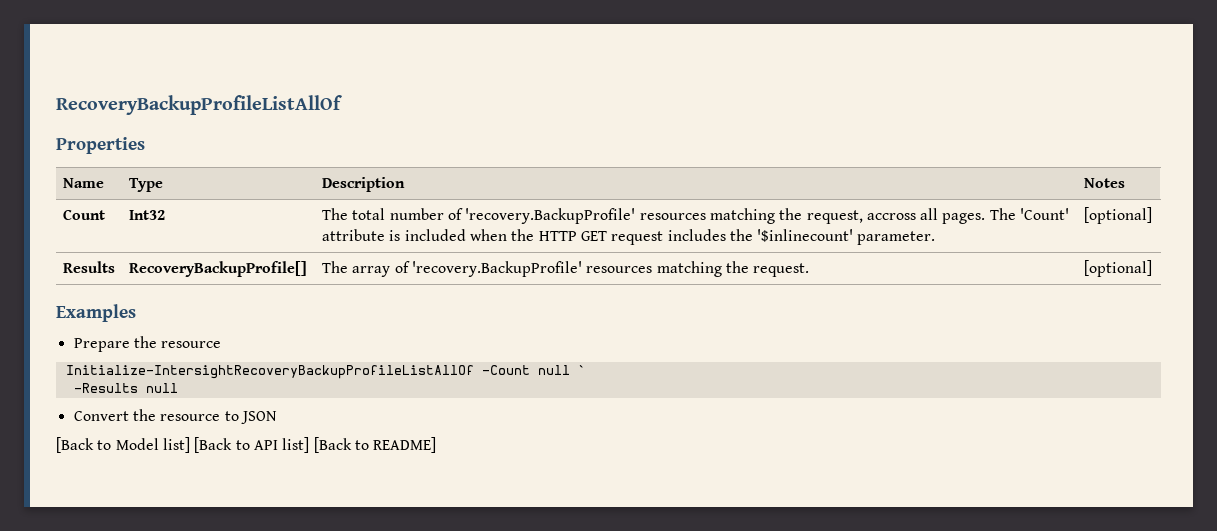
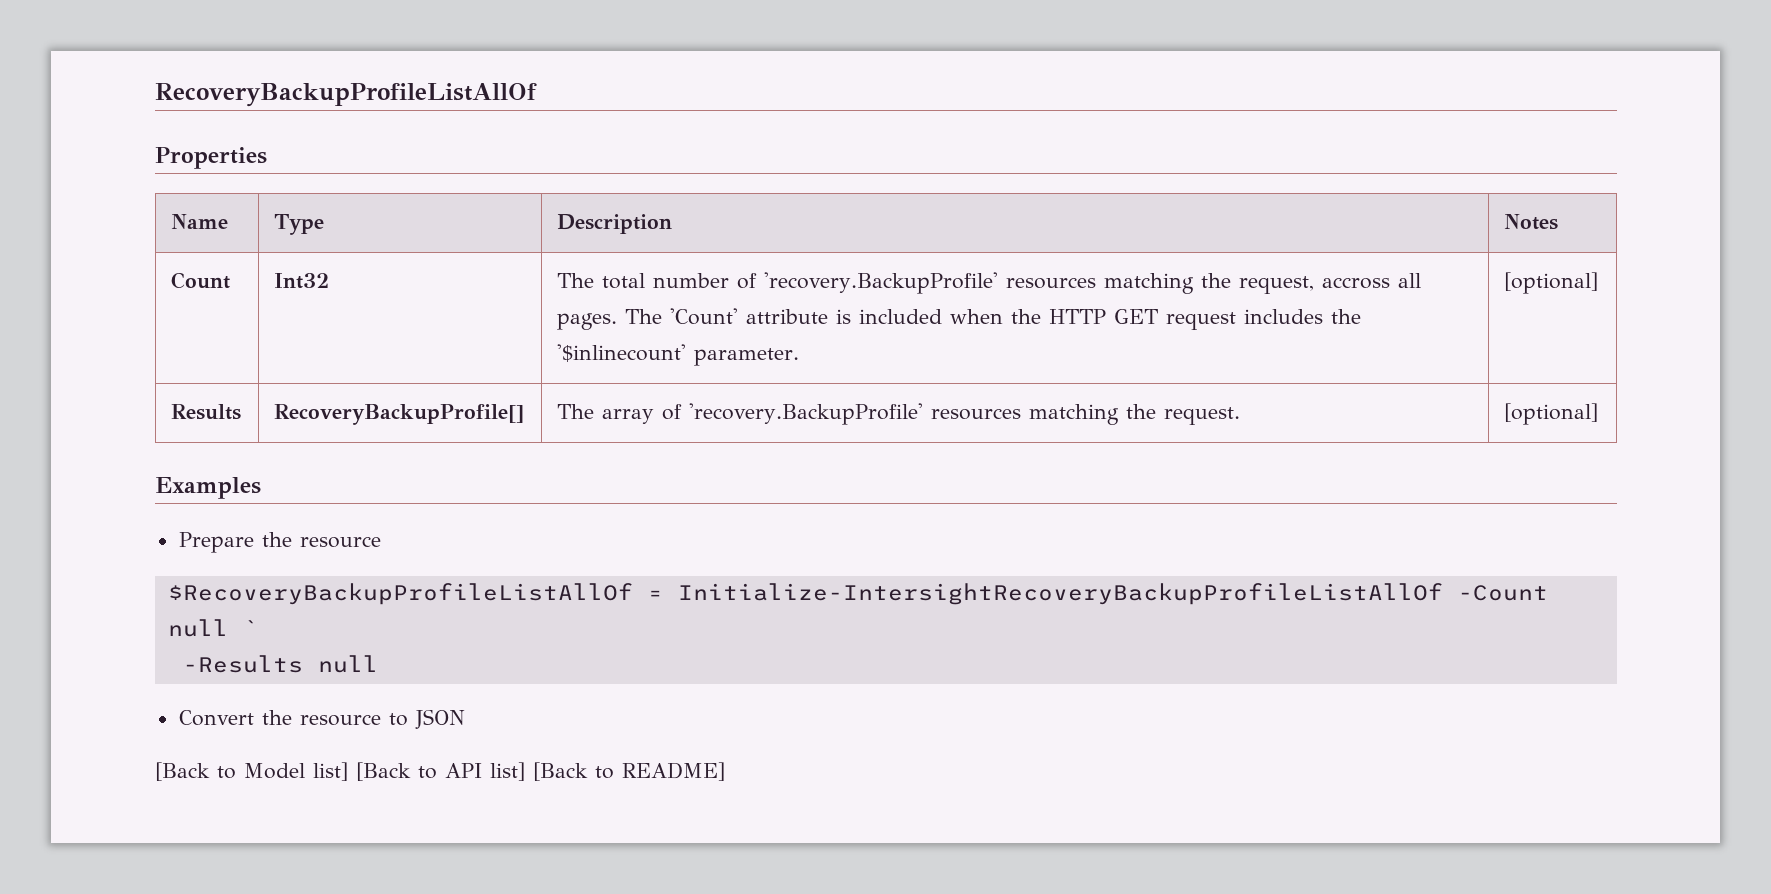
(222, 344) none -> [167,583,663,605] $RecoveryBackupProfileListAllOf =

